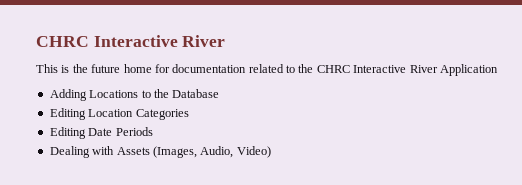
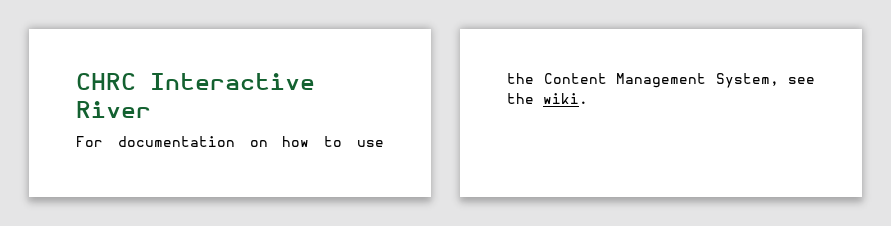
[36,64,498,76] [49,89,220,101] [49,108,189,120] [49,127,153,139] [49,146,271,158] This is the future home for documentation related to the CHRC Interactive River Application // Adding Locations to the Database // Editing Location Categories // Editing Date Periods // Dealing with Assets (Images, Audio, Video) -> [76,136,385,147] [507,73,815,88] [507,93,588,104] For documentation on how to use the Content Management System, see the wiki.

